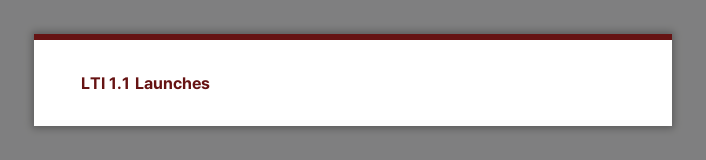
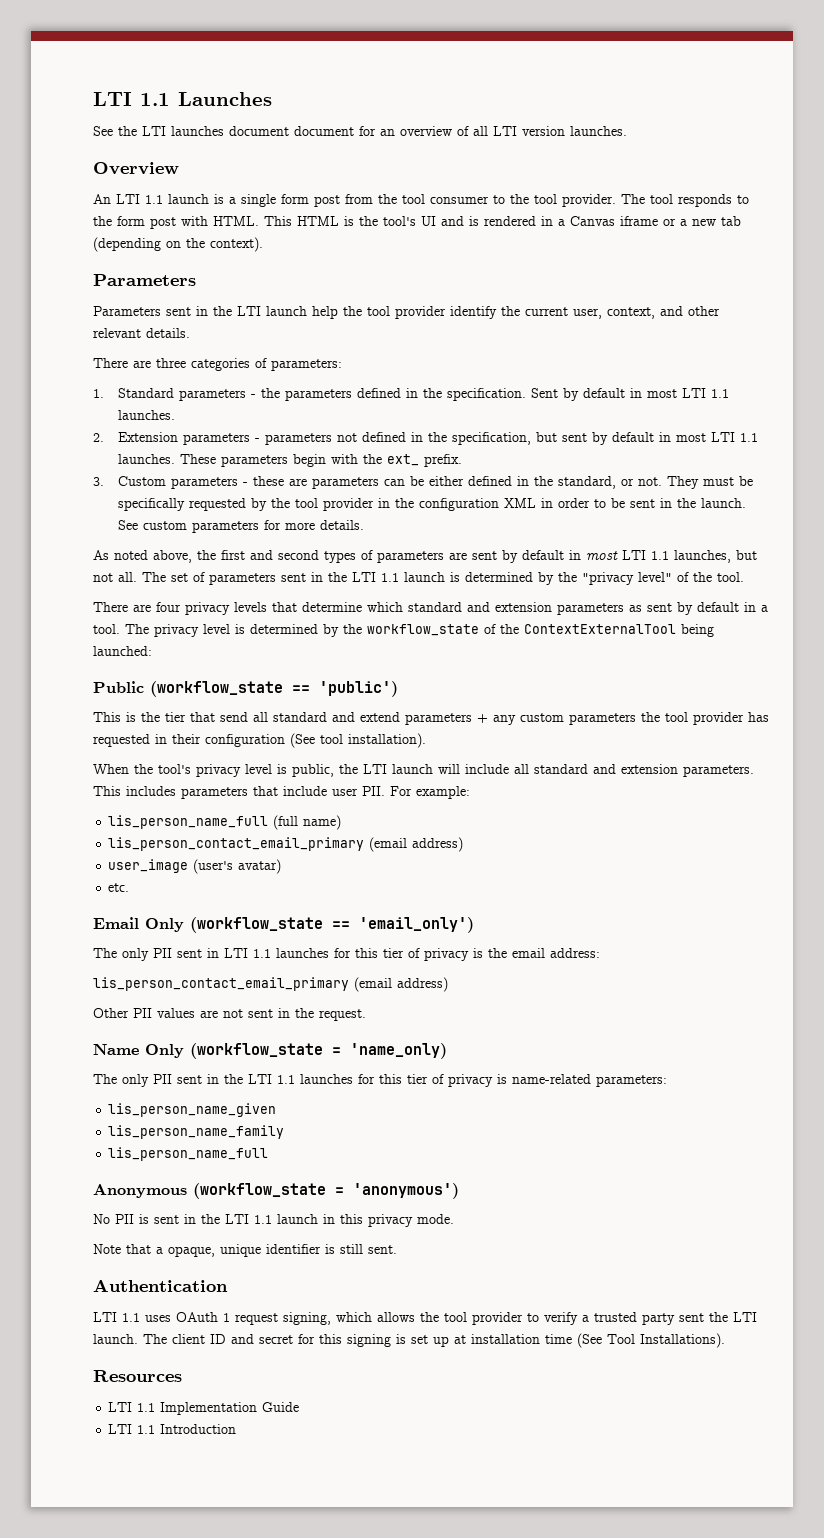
(210, 83) none -> [93,126,627,136] [93,162,179,175] [93,194,749,207] [93,216,741,229] [93,237,263,252] [93,274,196,286] [93,306,720,319] [93,328,190,338] [93,358,342,371] [93,388,730,401] [118,410,176,420] [93,432,759,445] [118,454,463,467] [93,476,754,489] [118,498,747,511] [118,520,365,533] [93,550,757,563] [93,572,744,585] [93,602,768,615] [93,624,714,637] [93,646,152,656] [93,681,398,697] [93,712,769,725] [93,733,426,748] [93,764,754,777] [93,786,470,799] [108,815,342,830] [108,837,464,852] [108,859,282,874] [108,883,130,892] [93,917,474,933] [93,948,600,961] [93,977,448,992] [93,1008,366,1021] [93,1043,447,1059] [93,1074,667,1087] [108,1103,277,1117] [108,1125,285,1139] [108,1147,269,1161] [93,1183,459,1199] [93,1214,454,1227] [93,1244,397,1257] [93,1279,228,1292] [93,1312,757,1325] [93,1333,725,1348] [93,1370,182,1382] [108,1402,300,1415] [108,1424,237,1434] // See the LTI launches document document for an overview of all LTI version launches. // Overview // An LTI 1.1 launch is a single form post from the tool consumer to the tool provider. The tool responds to the form post with HTML. This HTML is the tool's UI and is rendered in a Canvas iframe or a new tab (depending on the context). // Parameters // Parameters sent in the LTI launch help the tool provider identify the current user, context, and other relevant details. // There are three categories of parameters: // 1. Standard parameters - the parameters defined in the specification. Sent by default in most LTI 1.1 launches. // 2. Extension parameters - parameters not defined in the specification, but sent by default in most LTI 1.1 launches. These parameters begin with the ext_ prefix. // 3. Custom parameters - these are parameters can be either defined in the standard, or not. They must be specifically requested by the tool provider in the configuration XML in order to be sent in the launch. See custom parameters for more details. // As noted above, the first and second types of parameters are sent by default in most LTI 1.1 launches, but not all. The set of parameters sent in the LTI 1.1 launch is determined by the "privacy level" of the tool. // There are four privacy levels that determine which standard and extension parameters as sent by default in a tool. The privacy level is determined by the workflow_state of the ContextExternalTool being launched: // Public (workflow_state == 'public') // This is the tier that send all standard and extend parameters + any custom parameters the tool provider has requested in their configuration (See tool installation). // When the tool's privacy level is public, the LTI launch will include all standard and extension parameters. This includes parameters that include user PII. For example: // lis_person_name_full (full name) // lis_person_contact_email_primary (email address) // user_image (user's avatar) // etc. // Email Only (workflow_state == 'email_only') // The only PII sent in LTI 1.1 launches for this tier of privacy is the email address: // lis_person_contact_email_primary (email address) // Other PII values are not sent in the request. // Name Only (workflow_state = 'name_only) // The only PII sent in the LTI 1.1 launches for this tier of privacy is name-related parameters: // lis_person_name_given // lis_person_name_family // lis_person_name_full // Anonymous (workflow_state = 'anonymous') // No PII is sent in the LTI 1.1 launch in this privacy mode. // Note that a opaque, unique identifier is still sent. // Authentication // LTI 1.1 uses OAuth 1 request signing, which allows the tool provider to verify a trusted party sent the LTI launch. The client ID and secret for this signing is set up at installation time (See Tool Installations). // Resources // LTI 1.1 Implementation Guide // LTI 1.1 Introduction

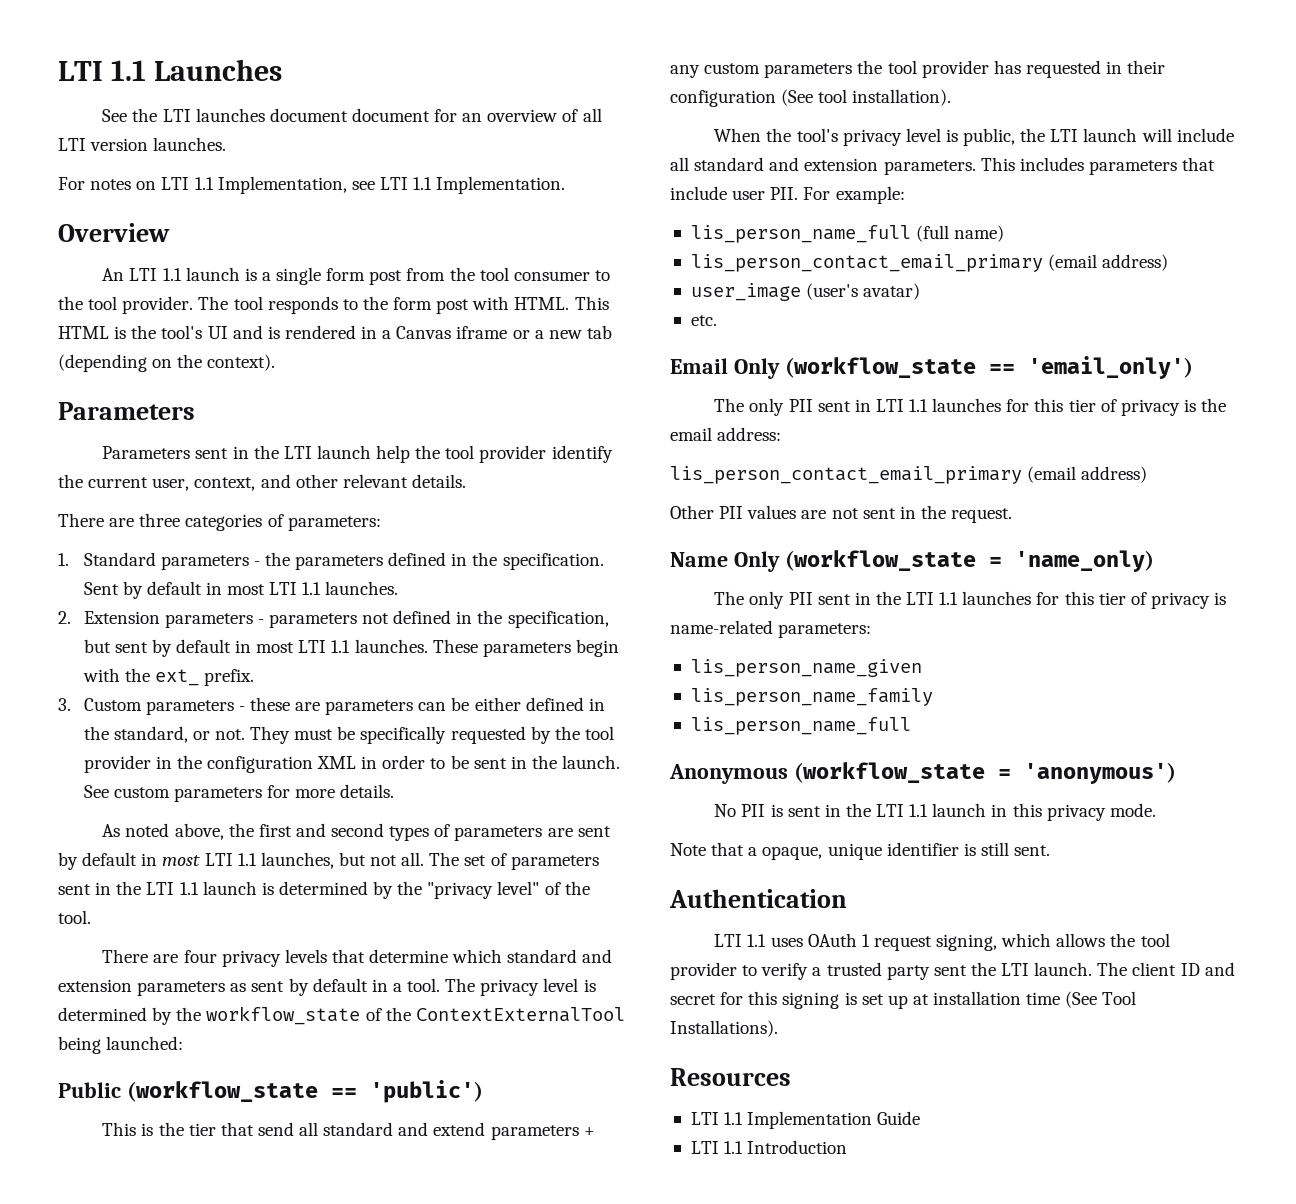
(627, 131) none -> [58,176,566,194] // For notes on LTI 1.1 Implementation, see LTI 1.1 Implementation.

